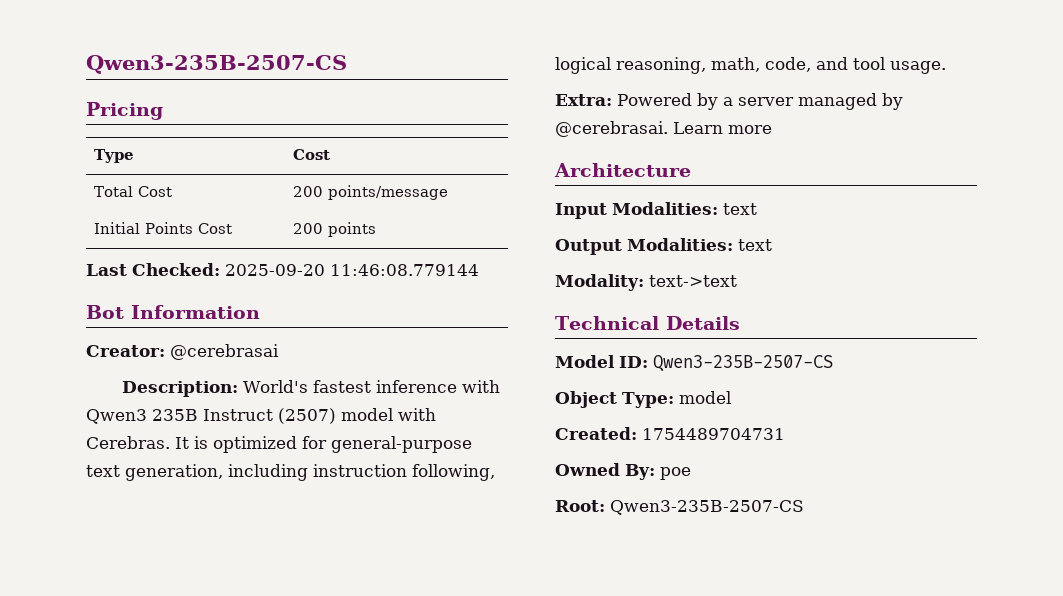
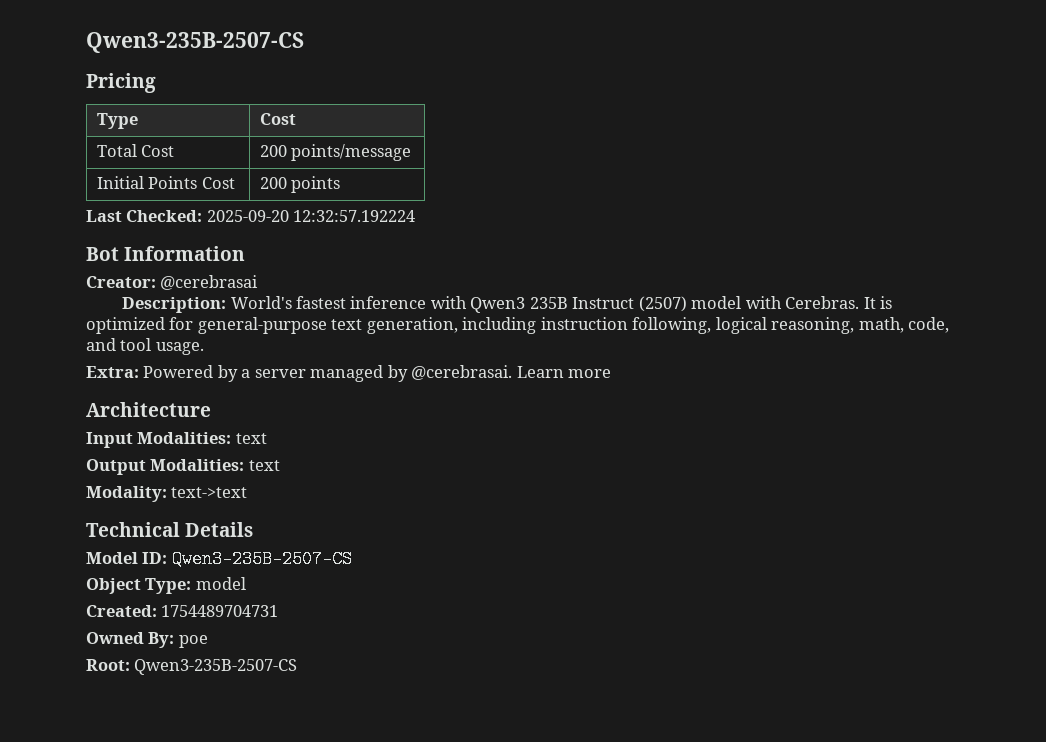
[330,264,479,276] 11:46:08.779144 -> [293,210,416,222] 12:32:57.192224

